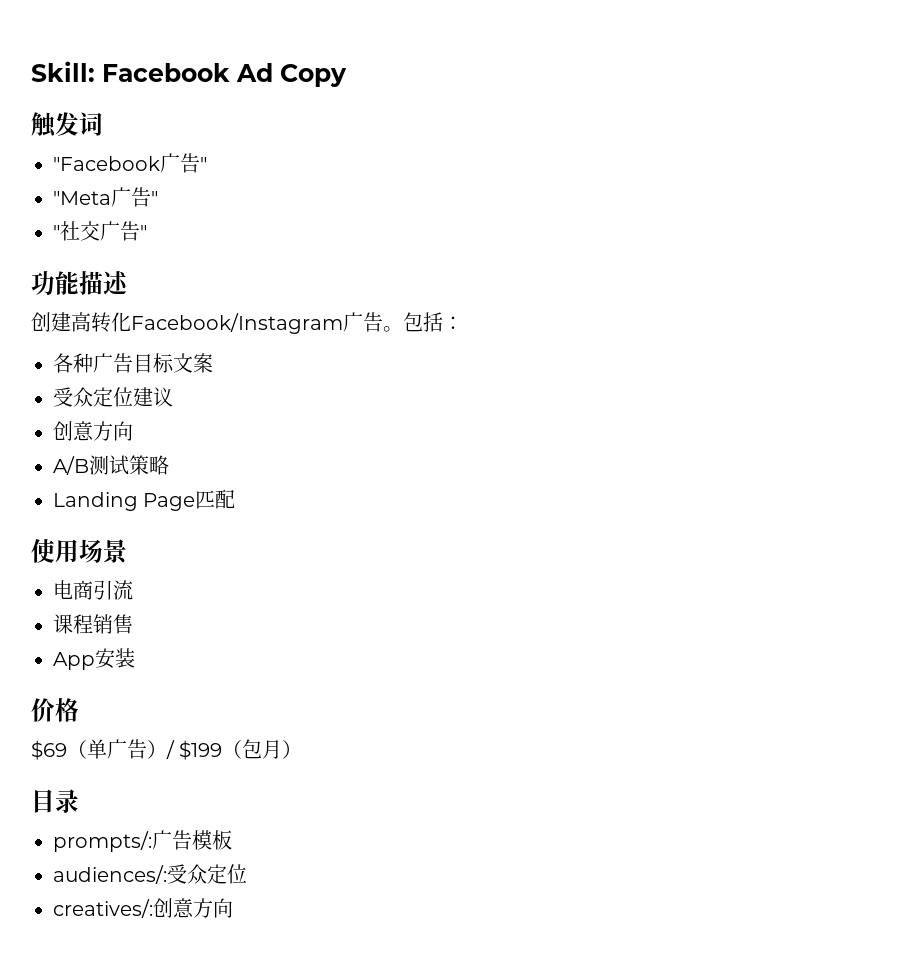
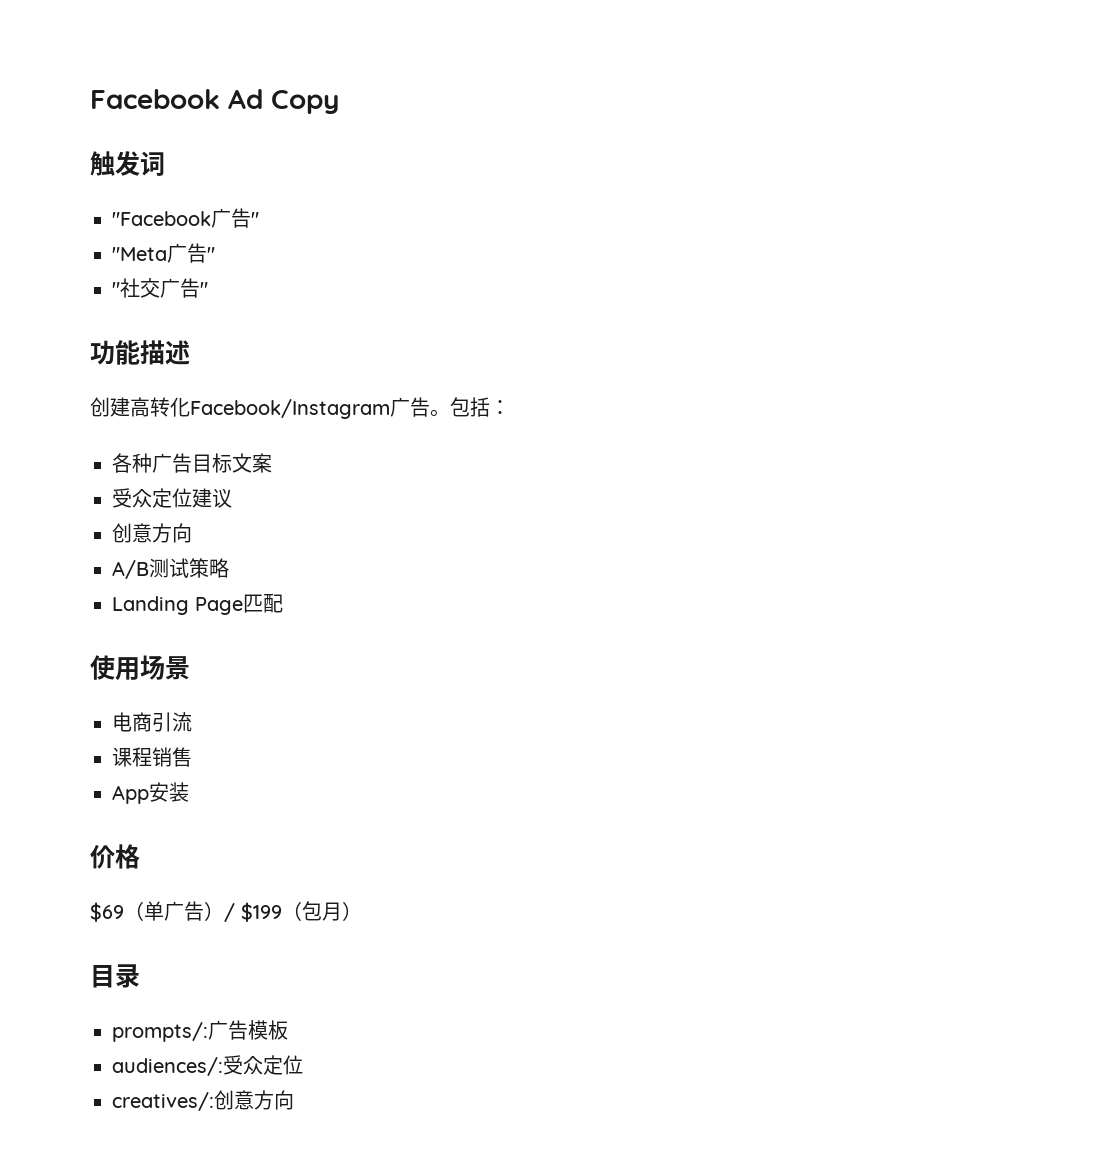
[31,61,95,82] Skill: -> (90, 99) none

